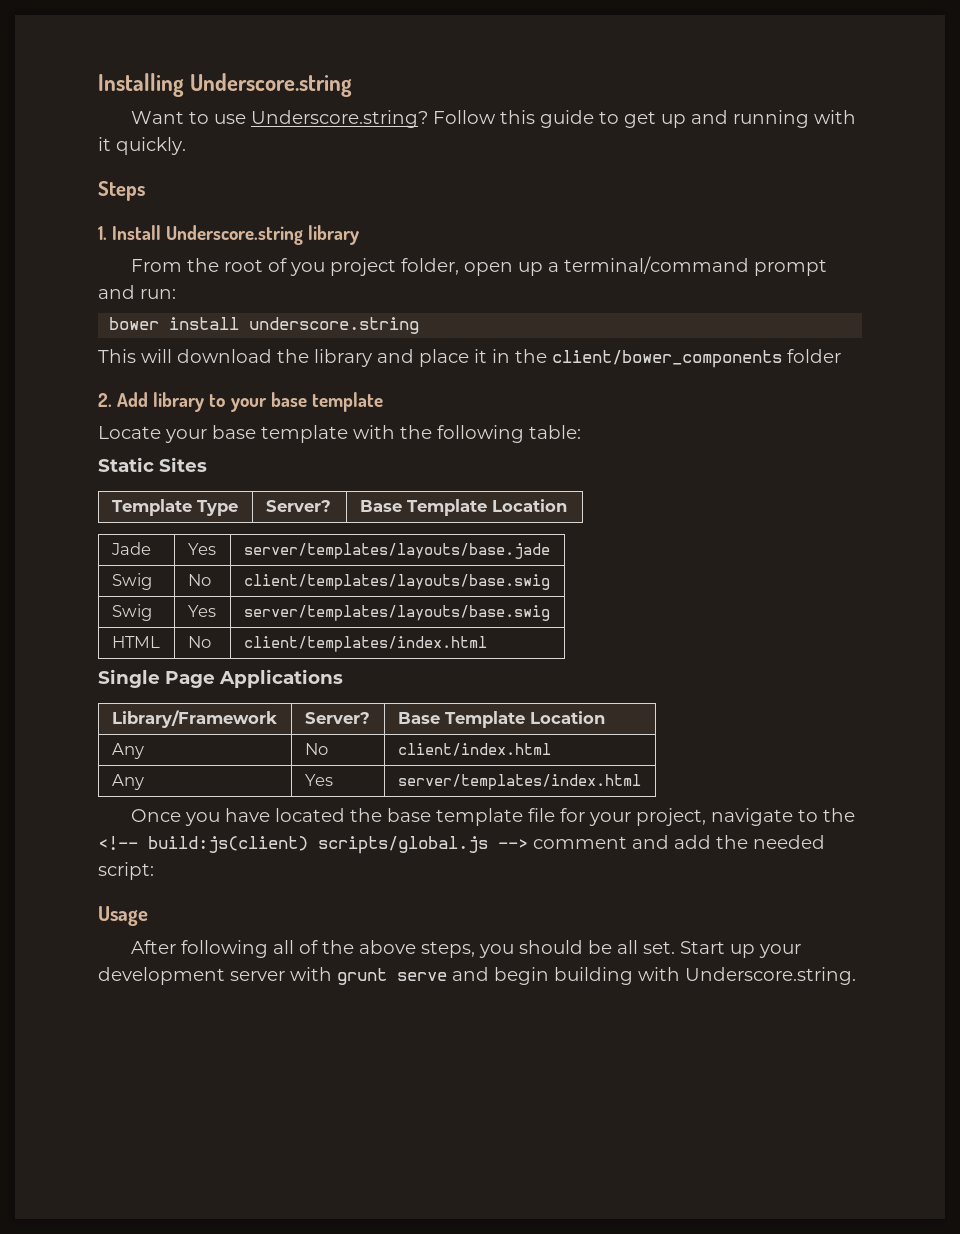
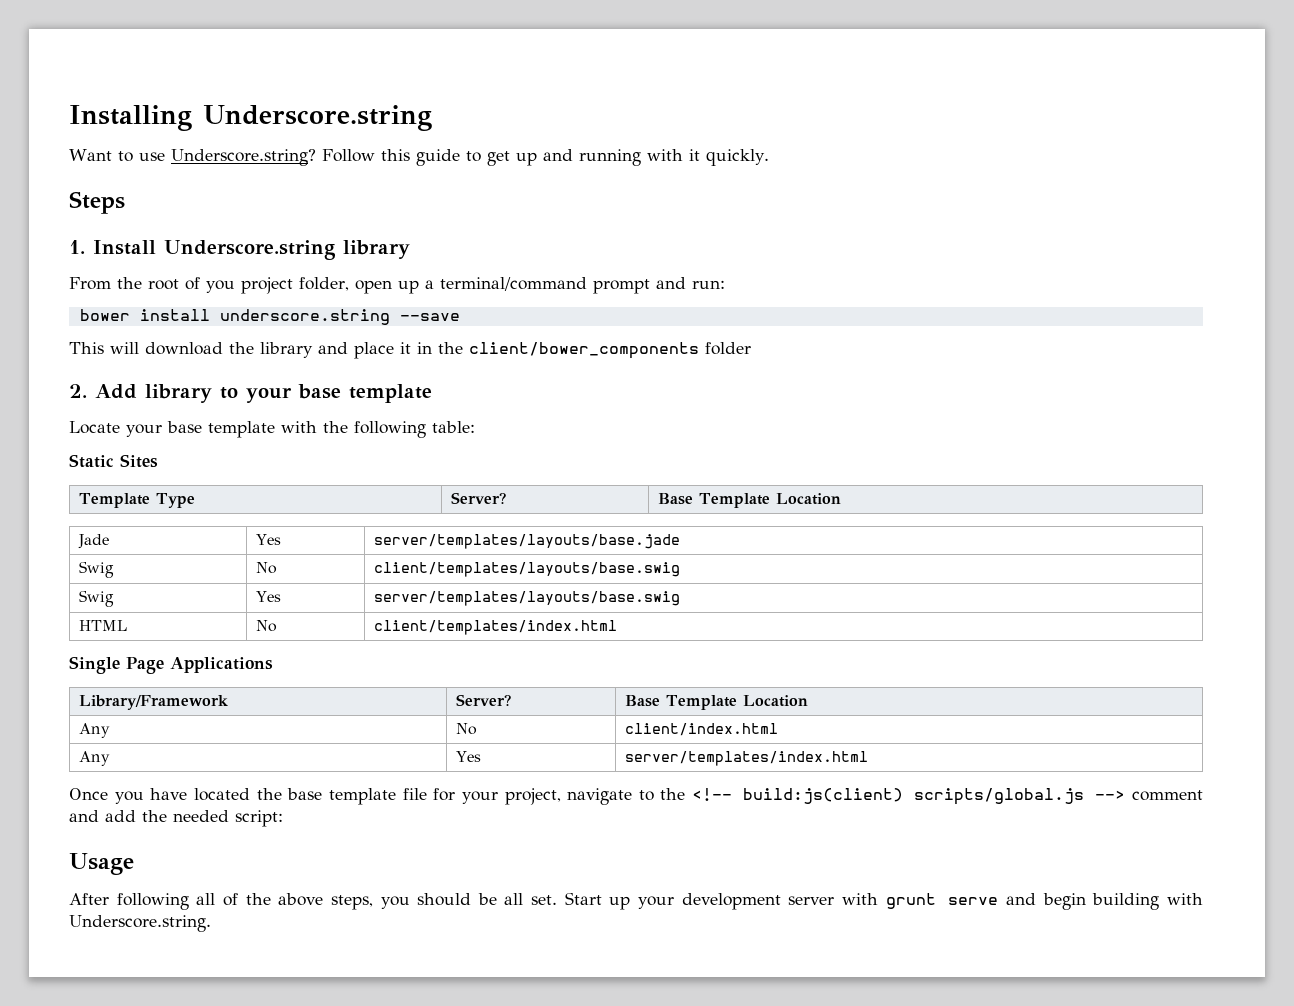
(420, 325) none -> [399,313,460,321] --save

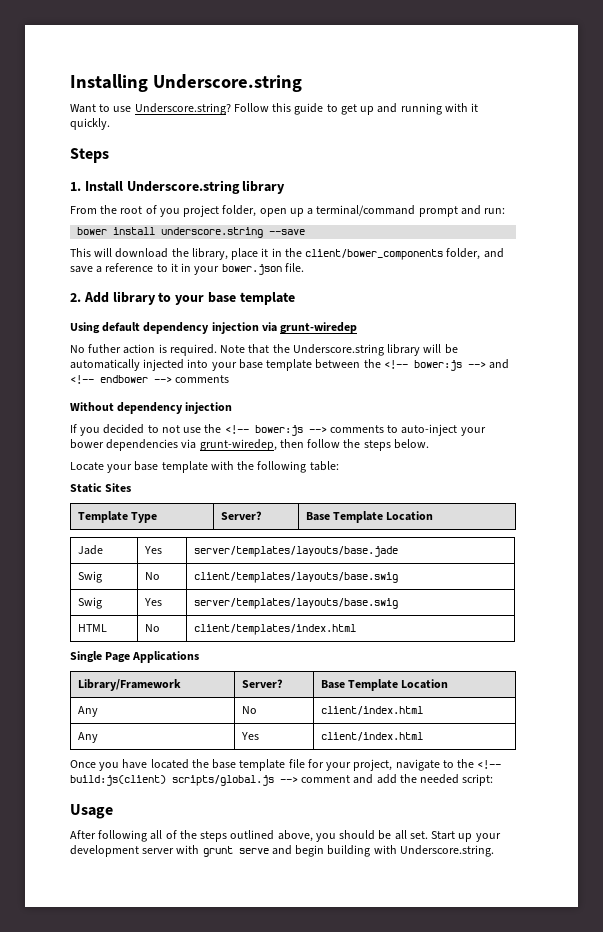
[260,342,348,358] library and -> [191,248,228,260] library,
[705,342,751,355] folder -> [446,248,504,260] [70,263,304,275] folder, and save a reference to it in your bower.json file.
(432, 393) none -> [70,322,358,334] [70,344,458,356] [70,359,510,371] [70,375,230,384] [70,402,233,414] [70,424,486,436] [70,439,429,451] // Using default dependency injection via grunt-wiredep // No futher action is required. Note that the Underscore.string library will be automatically injected into your base template between the <!-- bower:js --> and <!-- endbower --> comments // Without dependency injection // If you decided to not use the <!-- bower:js --> comments to auto-inject your bower dependencies via grunt-wiredep, then follow the steps below.
[625,751,869,766] server/templates/index.html -> [320,732,423,741] client/index.html
[278,893,373,910] above steps, -> [200,830,313,842] steps outlined above,

